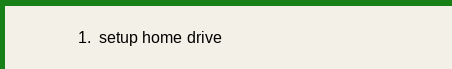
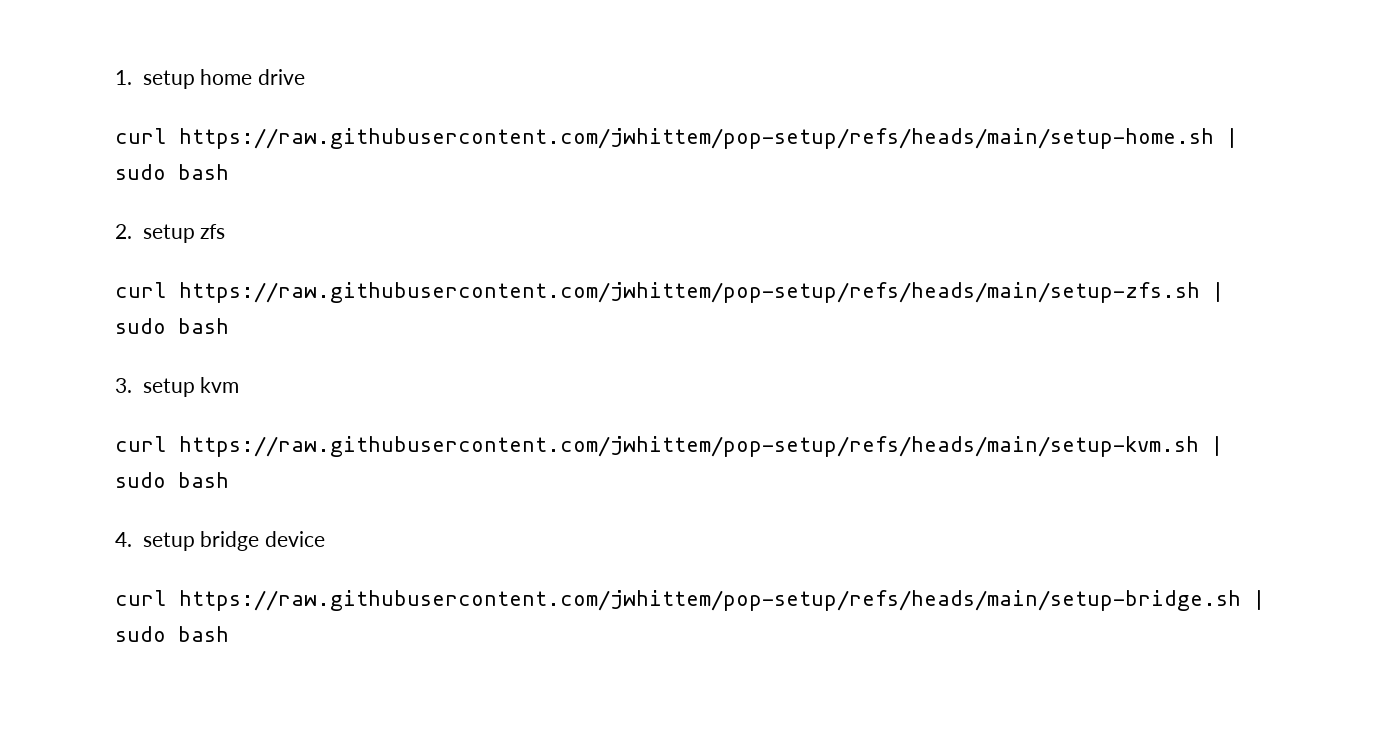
(222, 37) none -> [115,128,1238,149] [115,164,229,180] [115,224,226,243] [115,282,1224,303] [115,318,229,334] [115,377,240,397] [115,436,1223,457] [115,472,229,488] [115,531,325,551] [115,590,1265,611] [115,626,229,642] // curl https://raw.githubusercontent.com/jwhittem/pop-setup/refs/heads/main/setup-home.sh | sudo bash // 2. setup zfs // curl https://raw.githubusercontent.com/jwhittem/pop-setup/refs/heads/main/setup-zfs.sh | sudo bash // 3. setup kvm // curl https://raw.githubusercontent.com/jwhittem/pop-setup/refs/heads/main/setup-kvm.sh | sudo bash // 4. setup bridge device // curl https://raw.githubusercontent.com/jwhittem/pop-setup/refs/heads/main/setup-bridge.sh | sudo bash

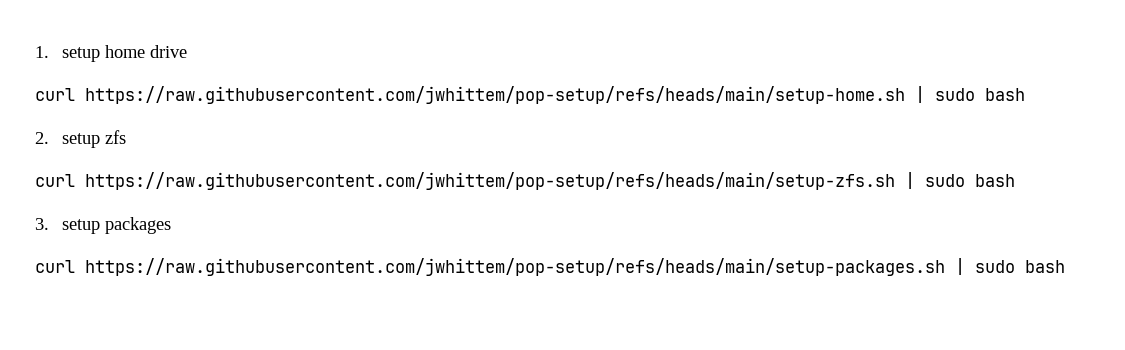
[200,377,240,393] [115,436,1223,457] [115,472,229,488] [115,531,325,551] [115,590,1265,611] [115,626,229,642] kvm // curl https://raw.githubusercontent.com/jwhittem/pop-setup/refs/heads/main/setup-kvm.sh | sudo bash // 4. setup bridge device // curl https://raw.githubusercontent.com/jwhittem/pop-setup/refs/heads/main/setup-bridge.sh | sudo bash -> [104,217,171,234] [35,258,1065,276] packages // curl https://raw.githubusercontent.com/jwhittem/pop-setup/refs/heads/main/setup-packages.sh | sudo bash

